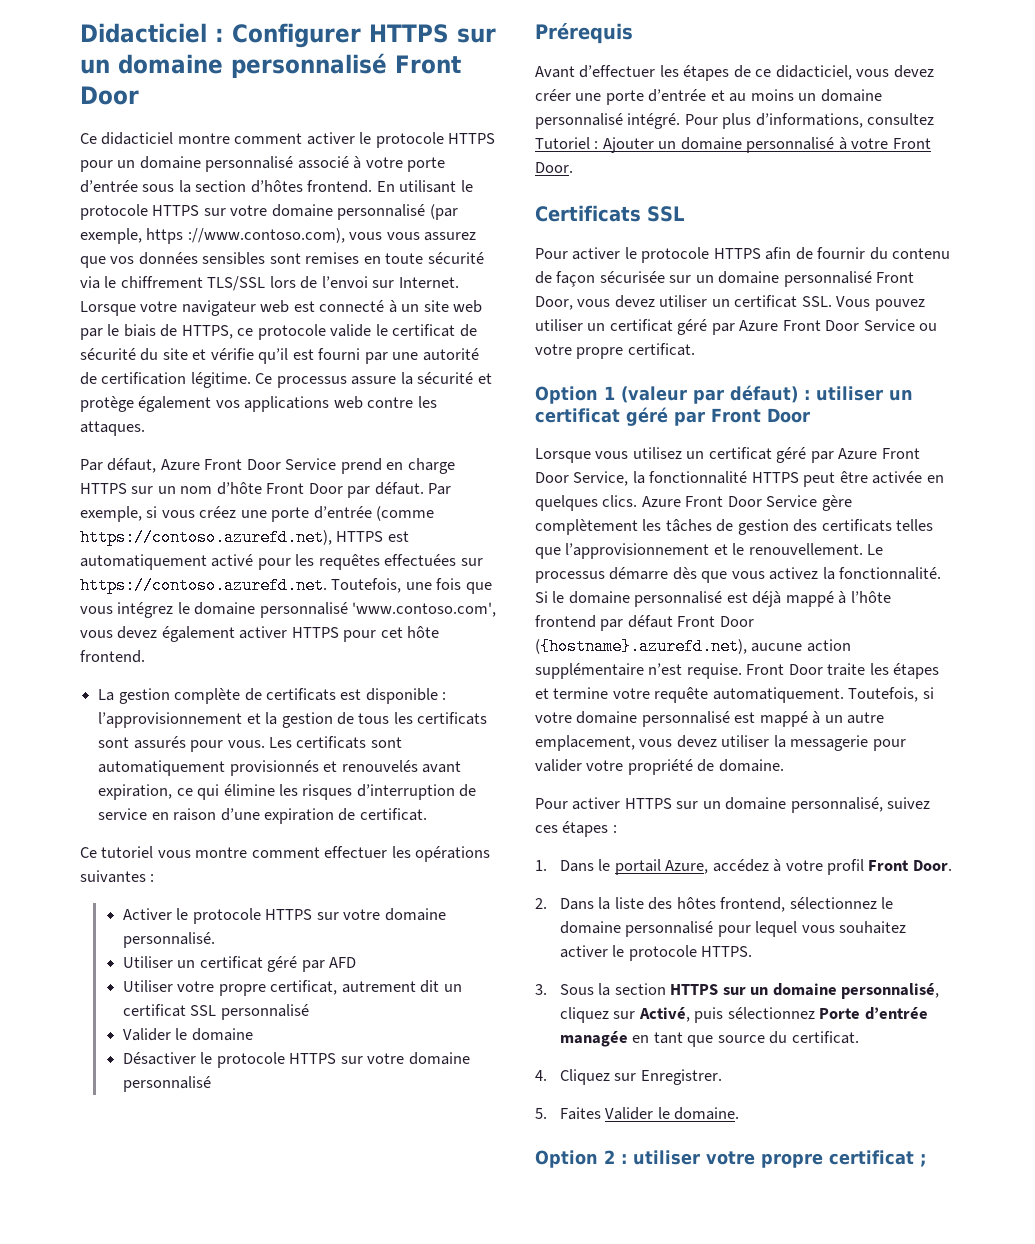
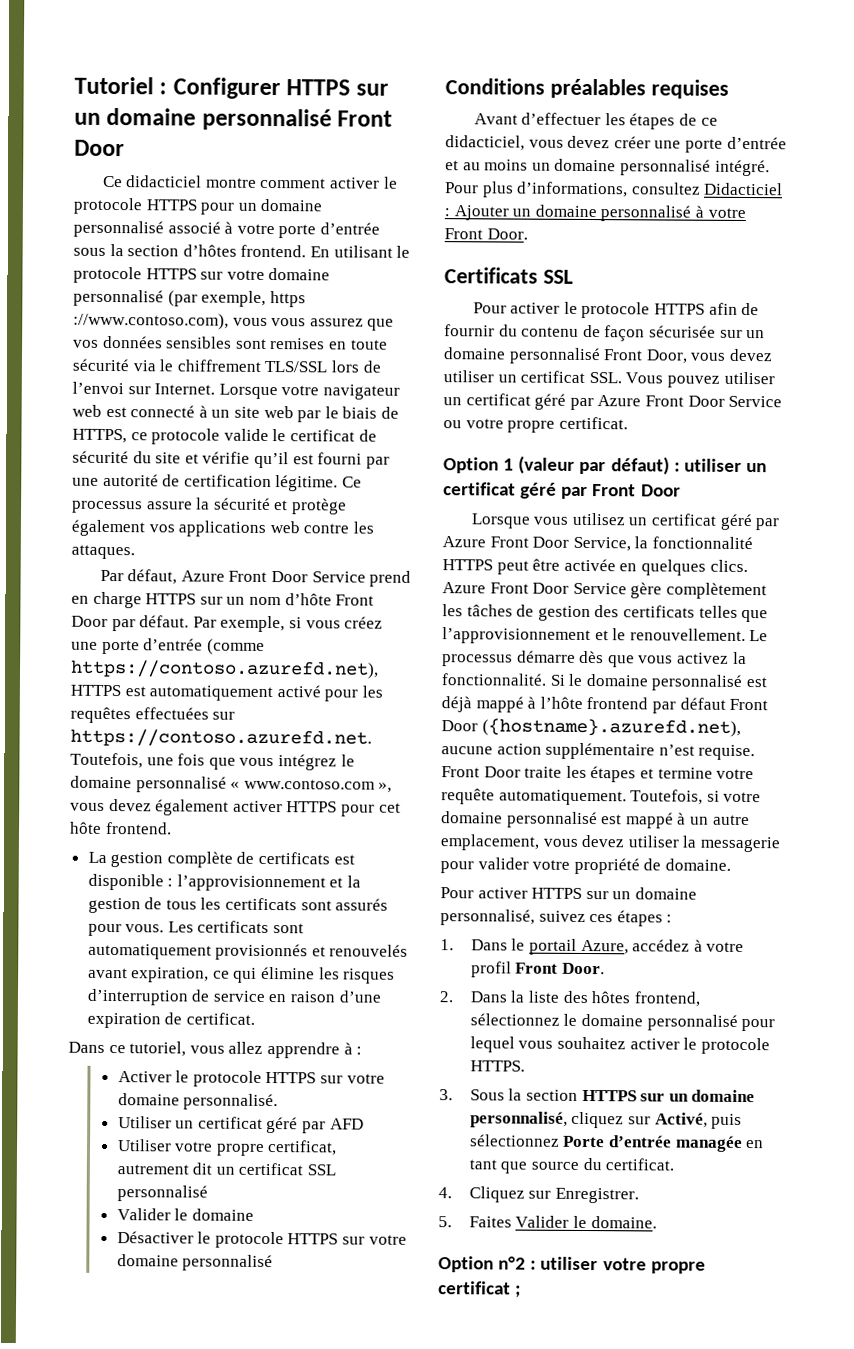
[80,23,207,43] Didacticiel -> [74,76,154,95] Tutoriel
[352,602,497,617] 'www.contoso.com', -> [230,778,393,793] « www.contoso.com »,
[80,846,491,862] [80,870,146,883] Ce tutoriel vous montre comment effectuer les opérations suivantes -> [68,1041,353,1059] Dans ce tutoriel, vous allez apprendre à
[535,23,633,44] Prérequis -> [445,78,729,99] Conditions préalables requises
[535,137,590,149] Tutoriel -> [704,182,784,196] Didacticiel
[604,1150,615,1164] 2 -> [498,1256,527,1270] n°2

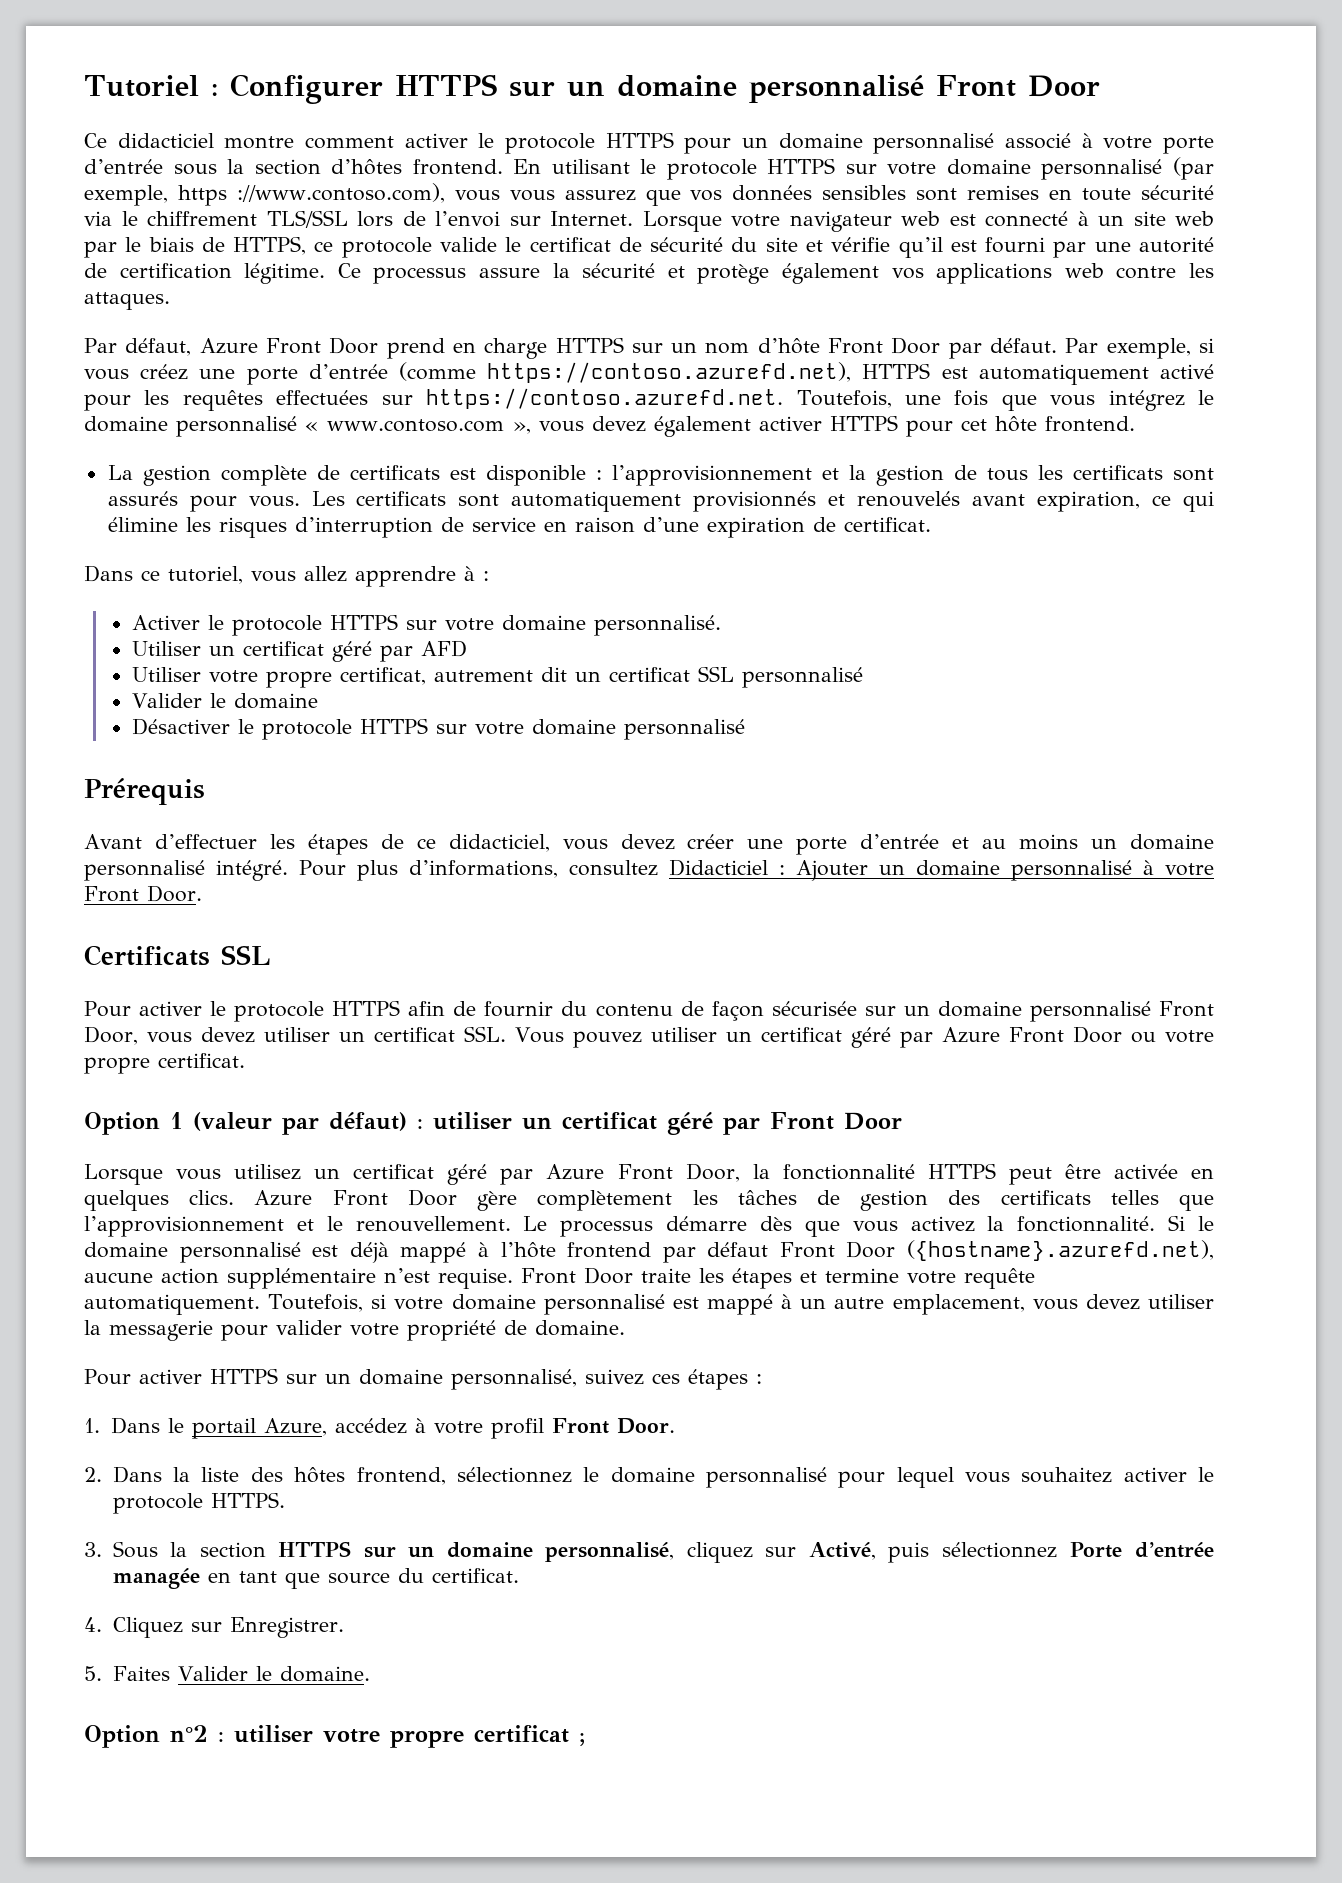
[311,571,366,583] Service -> (379, 345) none
[445,78,729,99] Conditions préalables requises -> [84,778,205,805] Prérequis
[728,395,783,408] Service -> (1122, 1034) none
[532,536,631,552] Door Service, -> [685,1163,740,1182] Door,
[572,582,627,595] Service -> (457, 1197) none

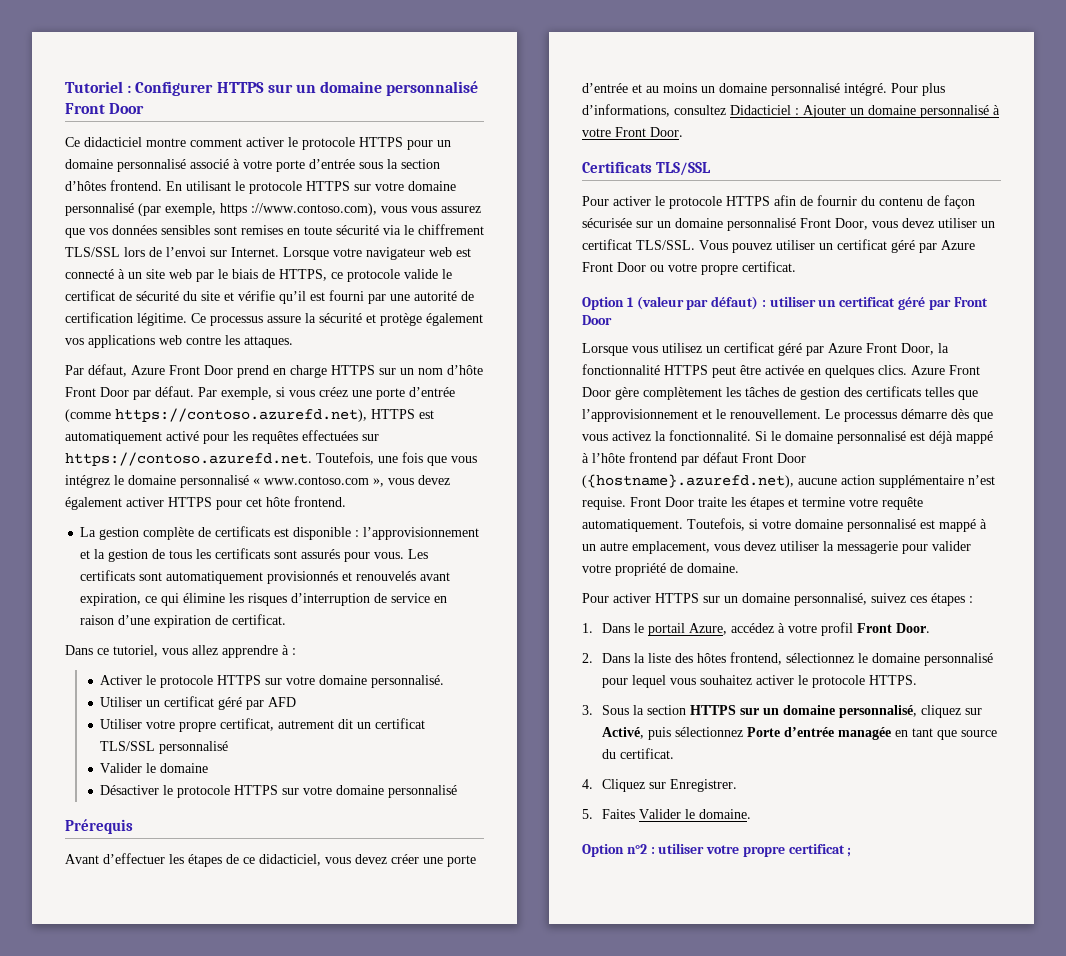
[697,666,734,682] SSL -> [100,741,156,751] TLS/SSL
[221,945,271,965] SSL -> [656,162,712,176] TLS/SSL
[463,1026,506,1042] SSL. -> [636,240,695,250] TLS/SSL.

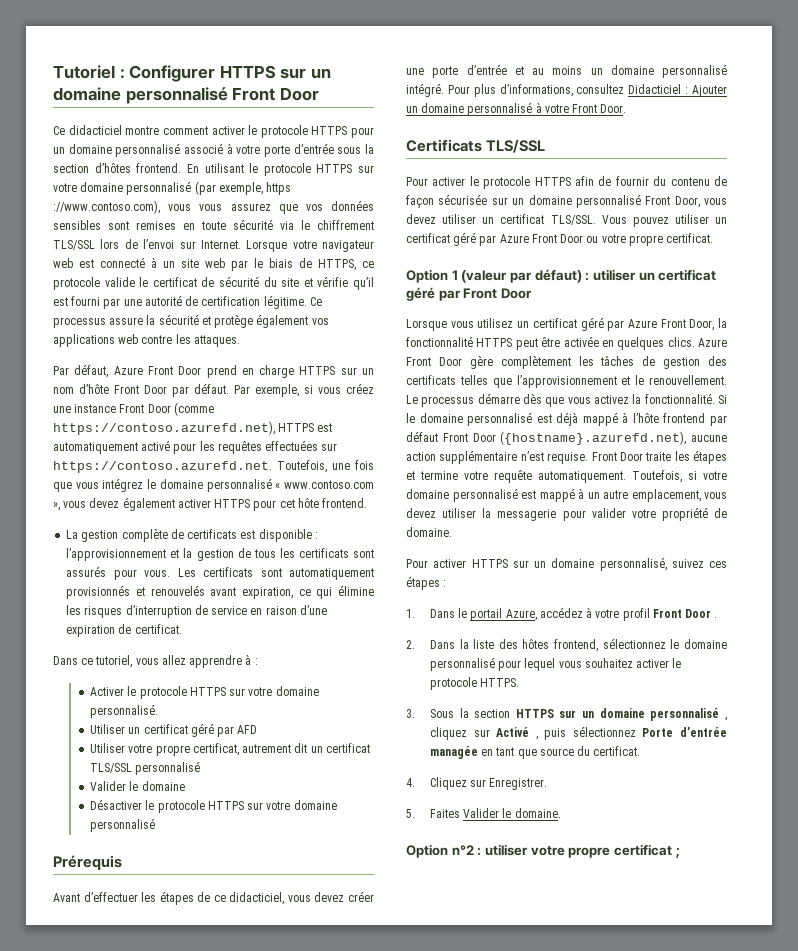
[376,387,455,400] porte d’entrée -> [74,404,171,413] instance Front Door
[896,623,931,633] Door. -> [685,609,718,618] Door .
[839,705,983,718] [602,727,645,739] personnalisé, cliquez sur Activé, -> [650,708,727,721] [429,727,538,740] personnalisé , cliquez sur Activé ,

